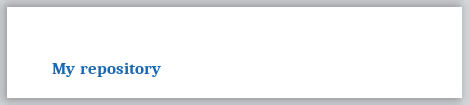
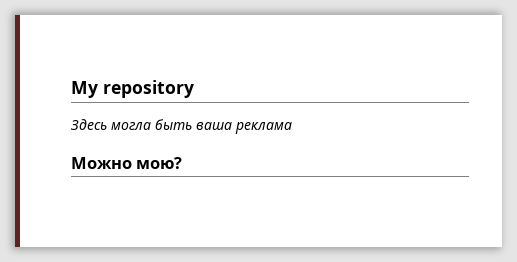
(161, 69) none -> [70,119,292,134] [71,157,183,169] // Здесь могла быть ваша реклама // Можно мою?

